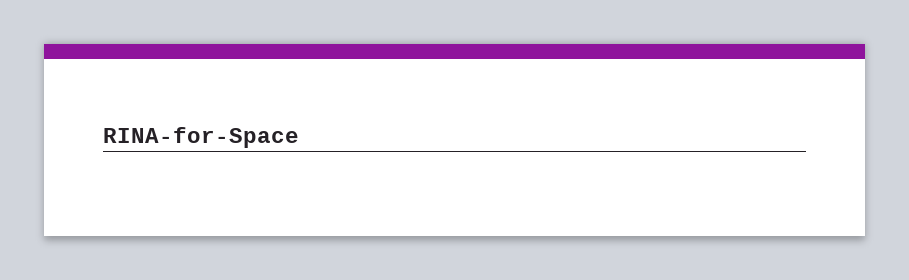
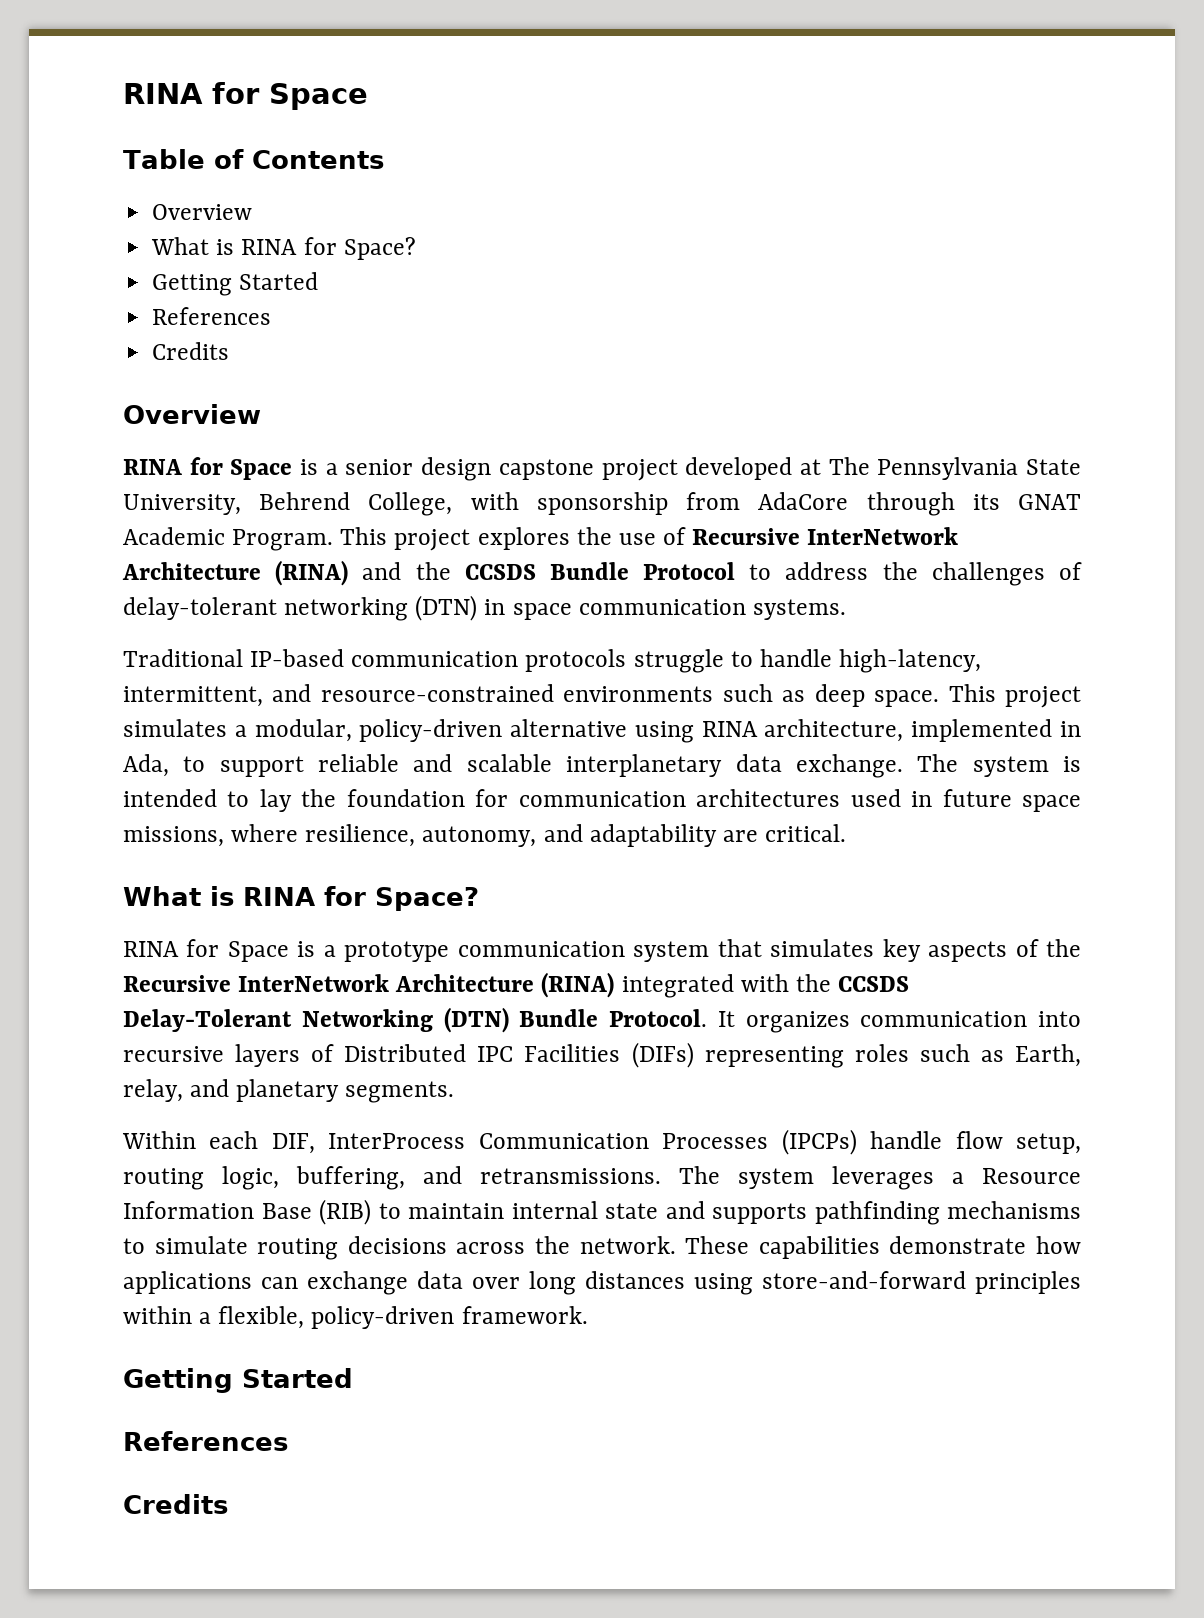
[103,127,299,148] RINA-for-Space -> [123,82,368,110] [123,149,384,169] [152,204,253,220] [151,237,416,260] [152,272,319,296] [152,307,272,325] [152,342,230,360] [123,404,261,424] [123,457,1081,481] [123,492,1081,516] [123,527,959,551] [122,560,1082,586] [123,595,846,621] [123,649,982,673] [123,684,1081,708] [123,719,1082,743] [123,754,1081,778] [123,789,1081,812] [123,824,847,847] [123,886,479,911] [123,939,1081,962] [123,972,910,998] [123,1007,1081,1033] [123,1042,1081,1068] [123,1079,455,1103] [122,1129,1081,1155] [123,1166,1081,1190] [123,1199,1081,1225] [123,1236,1082,1260] [123,1271,1081,1295] [123,1306,588,1329] [123,1368,353,1393] [123,1431,288,1451] [123,1494,228,1514] RINA for Space // Table of Contents // Overview // What is RINA for Space? // Getting Started // References // Credits // Overview // RINA for Space is a senior design capstone project developed at The Pennsylvania State University, Behrend College, with sponsorship from AdaCore through its GNAT Academic Program. This project explores the use of Recursive InterNetwork Architecture (RINA) and the CCSDS Bundle Protocol to address the challenges of delay-tolerant networking (DTN) in space communication systems. // Traditional IP-based communication protocols struggle to handle high-latency, intermittent, and resource-constrained environments such as deep space. This project simulates a modular, policy-driven alternative using RINA architecture, implemented in Ada, to support reliable and scalable interplanetary data exchange. The system is intended to lay the foundation for communication architectures used in future space missions, where resilience, autonomy, and adaptability are critical. // What is RINA for Space? // RINA for Space is a prototype communication system that simulates key aspects of the Recursive InterNetwork Architecture (RINA) integrated with the CCSDS Delay-Tolerant Networking (DTN) Bundle Protocol. It organizes communication into recursive layers of Distributed IPC Facilities (DIFs) representing roles such as Earth, relay, and planetary segments. // Within each DIF, InterProcess Communication Processes (IPCPs) handle flow setup, routing logic, buffering, and retransmissions. The system leverages a Resource Information Base (RIB) to maintain internal state and supports pathfinding mechanisms to simulate routing decisions across the network. These capabilities demonstrate how applications can exchange data over long distances using store-and-forward principles within a flexible, policy-driven framework. // Getting Started // References // Credits

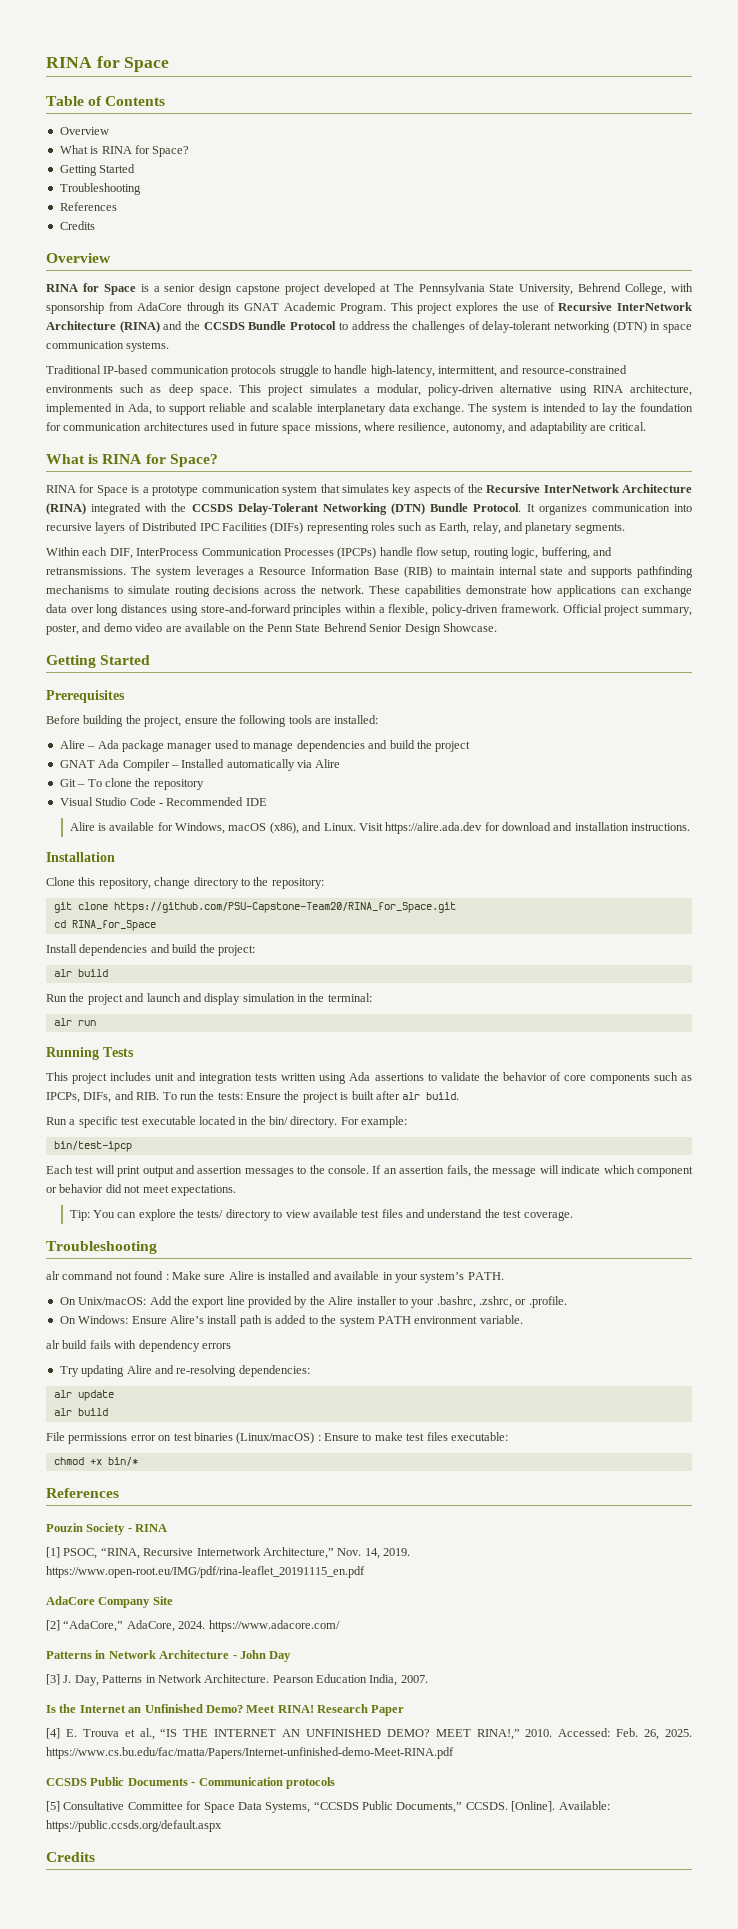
(319, 281) none -> [59,183,141,195] // Troubleshooting
[123,1368,353,1393] [123,1431,288,1451] // Getting Started // References -> [562,604,692,616] [46,623,497,635] [46,655,151,668] [46,690,125,703] [46,715,379,727] [59,740,471,752] [59,759,341,771] [59,778,204,790] [59,797,267,806] [69,822,691,834] [46,852,115,862] [46,877,324,889] [53,902,456,913] [53,920,156,931] [46,944,255,956] [53,969,108,977] [46,993,372,1005] [53,1018,96,1026] [46,1047,134,1060] [46,1072,692,1084] [46,1091,460,1103] [46,1116,408,1128] [53,1141,132,1152] [46,1165,693,1177] [46,1184,236,1196] [69,1209,573,1221] [46,1241,157,1254] [46,1271,504,1283] [59,1296,567,1308] [59,1315,523,1327] [46,1340,231,1352] [59,1365,310,1377] [53,1390,114,1401] [53,1408,108,1416] [46,1432,508,1444] [53,1457,138,1466] [46,1488,119,1498] [46,1523,168,1535] [46,1547,410,1559] [46,1566,365,1578] [46,1596,173,1608] [46,1620,340,1632] [46,1650,292,1662] [46,1674,428,1686] [46,1704,405,1716] [46,1728,692,1740] [46,1747,454,1759] [46,1777,335,1789] [46,1801,610,1813] [46,1820,222,1832] Official project summary, poster, and demo video are available on the Penn State Behrend Senior Design Showcase. // Getting Started // Prerequisites // Before building the project, ensure the following tools are installed: // Alire – Ada package manager used to manage dependencies and build the project // GNAT Ada Compiler – Installed automatically via Alire // Git – To clone the repository // Visual Studio Code - Recommended IDE // Alire is available for Windows, macOS (x86), and Linux. Visit https://alire.ada.dev for download and installation instructions. // Installation // Clone this repository, change directory to the repository: // git clone https://github.com/PSU-Capstone-Team20/RINA_for_Space.git // cd RINA_for_Space // Install dependencies and build the project: // alr build // Run the project and launch and display simulation in the terminal: // alr run // Running Tests // This project includes unit and integration tests written using Ada assertions to validate the behavior of core components such as IPCPs, DIFs, and RIB. To run the tests: Ensure the project is built after alr build. // Run a specific test executable located in the bin/ directory. For example: // bin/test-ipcp // Each test will print output and assertion messages to the console. If an assertion fails, the message will indicate which component or behavior did not meet expectations. // Tip: You can explore the tests/ directory to view available test files and understand the test coverage. // Troubleshooting // alr command not found : Make sure Alire is installed and available in your system’s PATH. // On Unix/macOS: Add the export line provided by the Alire installer to your .bashrc, .zshrc, or .profile. // On Windows: Ensure Alire’s install path is added to the system PATH environment variable. // alr build fails with dependency errors // Try updating Alire and re-resolving dependencies: // alr update // alr build // File permissions error on test binaries (Linux/macOS) : Ensure to make test files executable: // chmod +x bin/* // References // Pouzin Society - RINA // [1] PSOC, “RINA, Recursive Internetwork Architecture,” Nov. 14, 2019. https://www.open-root.eu/IMG/pdf/rina-leaflet_20191115_en.pdf // AdaCore Company Site // [2] “AdaCore,” AdaCore, 2024. https://www.adacore.com/ // Patterns in Network Architecture - John Day // [3] J. Day, Patterns in Network Architecture. Pearson Education India, 2007. // Is the Internet an Unfinished Demo? Meet RINA! Research Paper // [4] E. Trouva et al., “IS THE INTERNET AN UNFINISHED DEMO? MEET RINA!,” 2010. Accessed: Feb. 26, 2025. https://www.cs.bu.edu/fac/matta/Papers/Internet-unfinished-demo-Meet-RINA.pdf // CCSDS Public Documents - Communication protocols // [5] Consultative Committee for Space Data Systems, “CCSDS Public Documents,” CCSDS. [Online]. Available: https://public.ccsds.org/default.aspx

